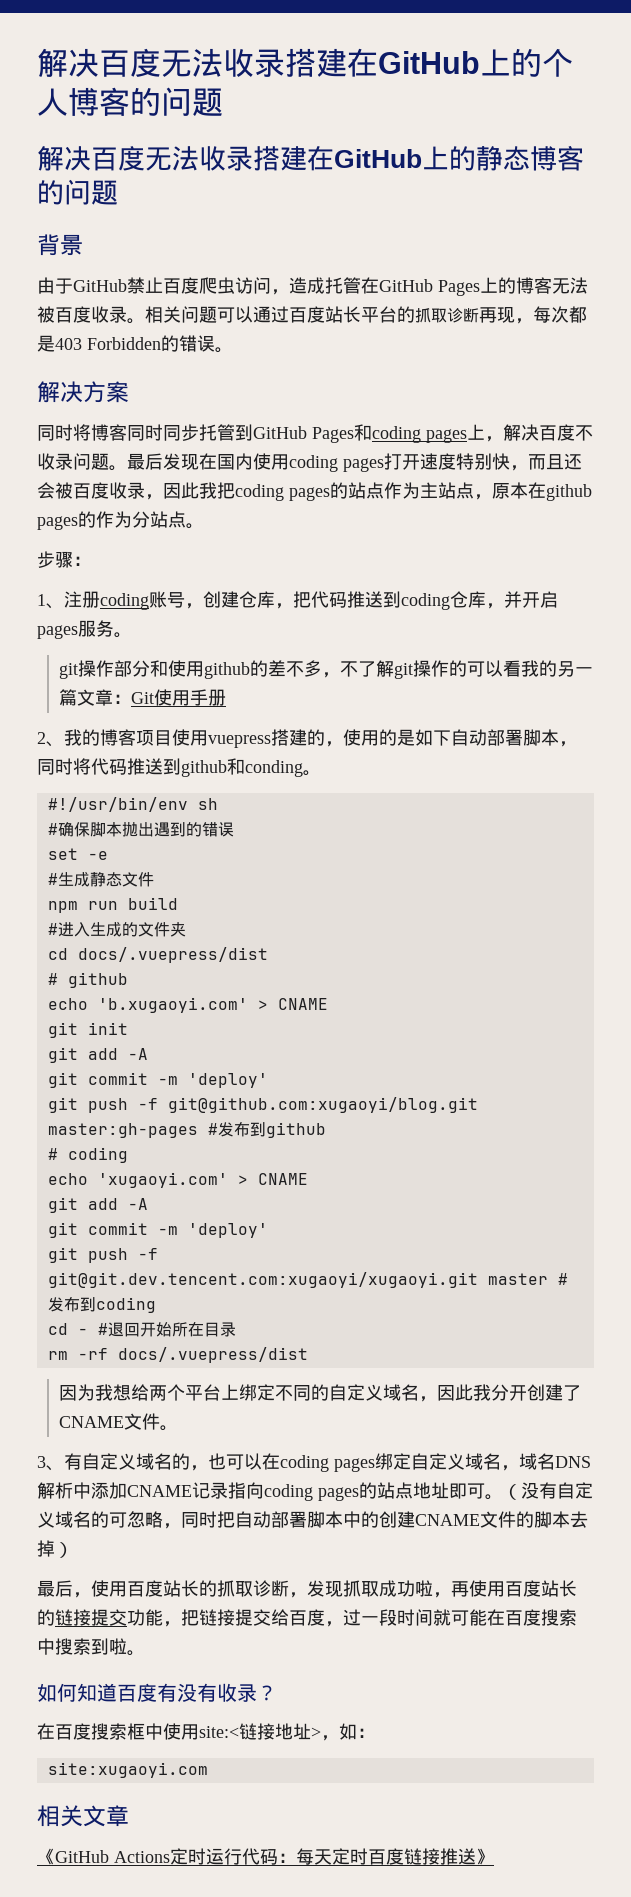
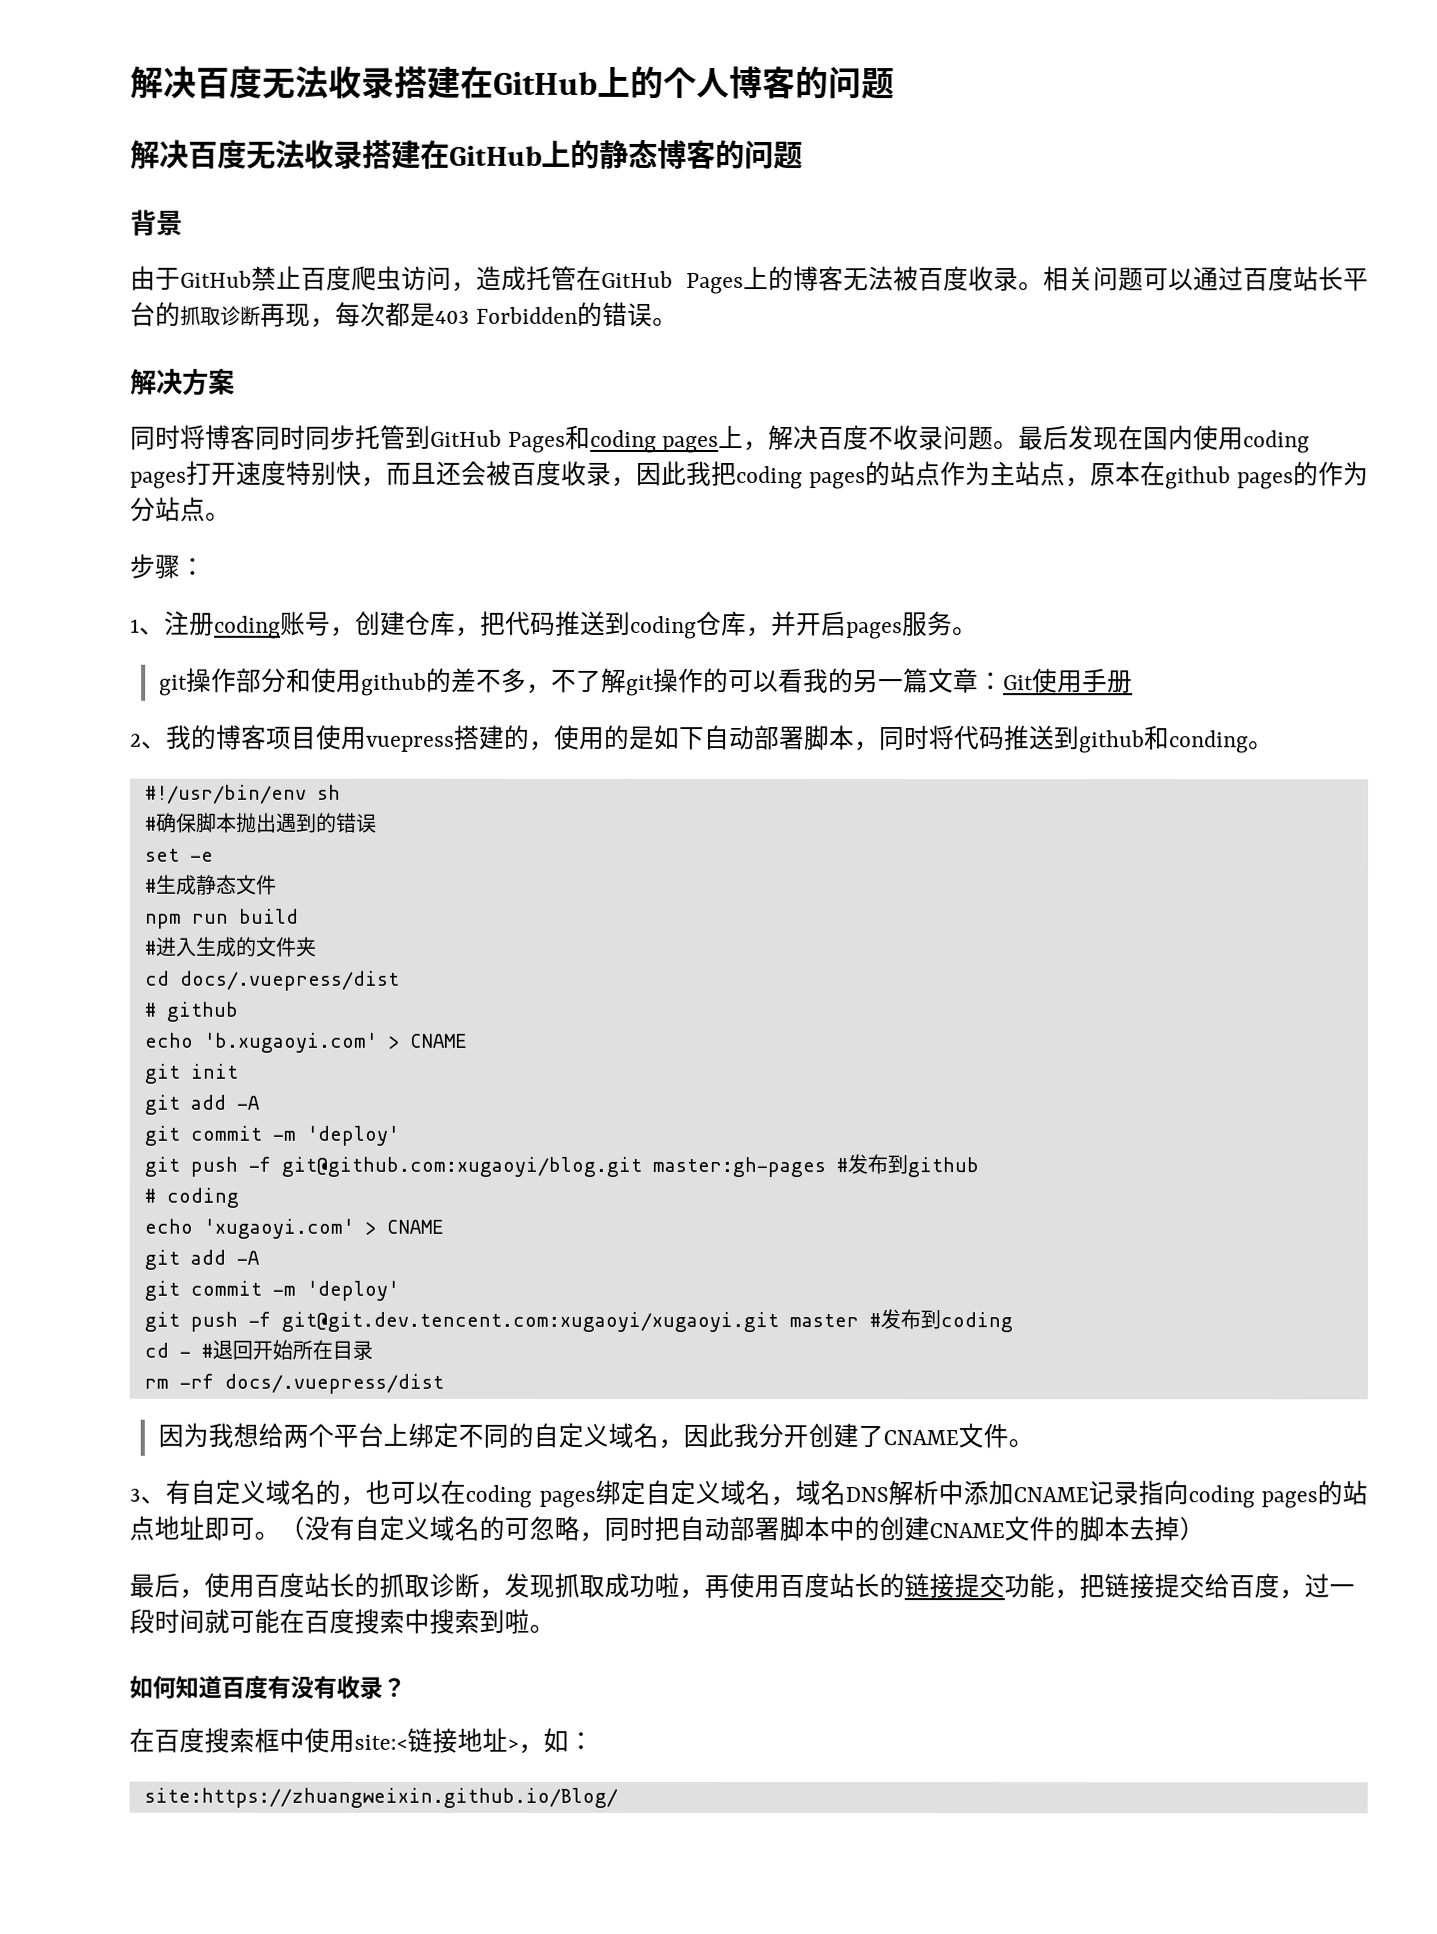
[47,1762,208,1778] [37,1805,129,1827] [37,1848,494,1865] site:xugaoyi.com // 相关文章 // 《GitHub Actions定时运行代码：每天定时百度链接推送》 -> [143,1787,618,1808] site:https://zhuangweixin.github.io/Blog/

